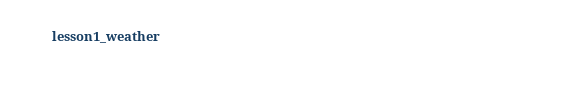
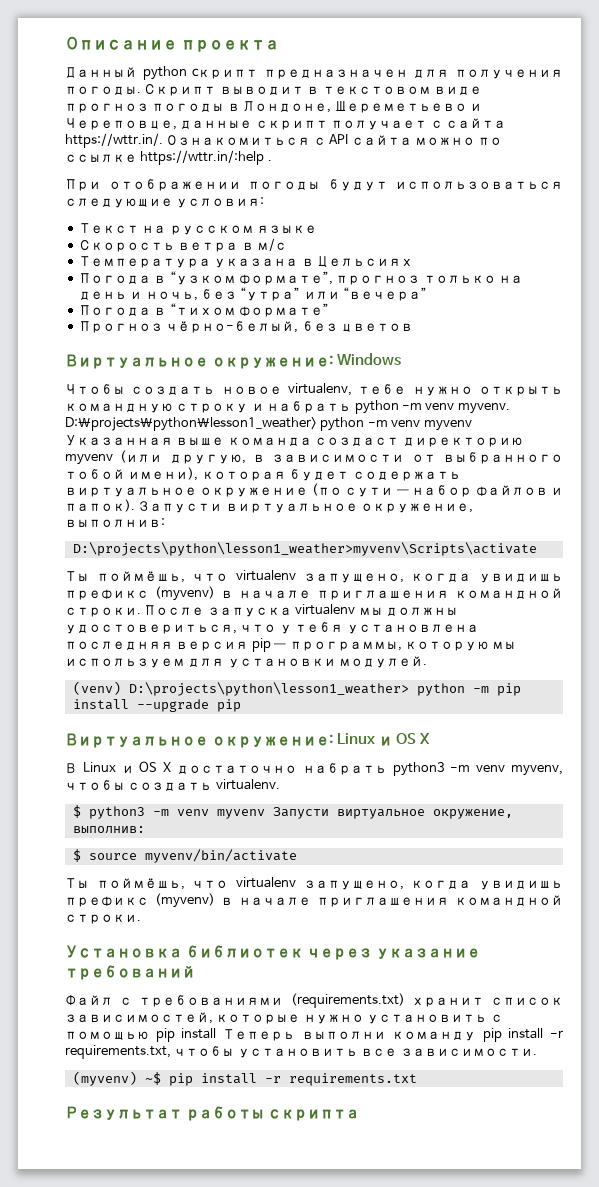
[52,31,160,43] lesson1_weather -> [65,36,280,52] [65,66,563,80] [65,84,482,96] [65,101,482,113] [65,118,506,130] [65,133,503,148] [65,150,272,165] [65,179,563,191] [65,197,265,208] [78,223,317,235] [78,238,287,252] [78,256,413,268] [78,271,523,285] [78,287,427,301] [78,303,329,317] [78,321,413,333] [65,353,401,369] [65,383,563,396] [65,400,510,414] [65,417,472,431] [65,435,523,447] [65,450,563,465] [65,467,461,481] [65,483,563,497] [65,499,474,513] [65,518,165,528] [72,542,537,556] [65,570,563,583] [65,586,563,601] [65,604,458,617] [65,622,479,634] [65,638,517,652] [65,656,428,668] [72,681,521,696] [72,699,241,712] [65,733,430,748] [65,761,563,776] [65,779,280,791] [72,805,513,819] [72,826,145,834] [72,849,297,863] [65,877,563,890] [65,893,563,908] [65,914,141,924] [65,945,480,960] [65,965,195,980] [65,993,563,1008] [65,1012,503,1024] [65,1028,563,1042] [65,1045,537,1059] [72,1071,417,1086] [65,1106,359,1121] Описание проекта // Данный python cкрипт предназначен для получения погоды. Скрипт выводит в текстовом виде прогноз погоды в Лондоне, Шереметьево и Череповце, данные скрипт получает с сайта https://wttr.in/. Ознакомиться с API сайта можно по ссылке https://wttr.in/:help . // При отображении погоды будут использоваться следующие условия: // Текст на русском языке // Скорость ветра в м/с // Температура указана в Цельсиях // Погода в “узком формате”, прогноз только на день и ночь, без “утра” или “вечера” // Погода в “тихом формате” // Прогноз чёрно-белый, без цветов // Виртуальное окружение: Windows // Чтобы создать новое virtualenv, тебе нужно открыть командную строку и набрать python -m venv myvenv. D:\projects\python\lesson1_weather> python -m venv myvenv Указанная выше команда создаст директорию myvenv (или другую, в зависимости от выбранного тобой имени), которая будет содержать виртуальное окружение (по сути — набор файлов и папок). Запусти виртуальное окружение, выполнив: // D:\projects\python\lesson1_weather>myvenv\Scripts\activate // Ты поймёшь, что virtualenv запущено, когда увидишь префикс (myvenv) в начале приглашения командной строки. После запуска virtualenv мы должны удостовериться, что у тебя установлена последняя версия pip — программы, которую мы используем для установки модулей. // (venv) D:\projects\python\lesson1_weather> python -m pip install --upgrade pip // Виртуальное окружение: Linux и OS X // В Linux и OS X достаточно набрать python3 -m venv myvenv, чтобы создать virtualenv. // $ python3 -m venv myvenv Запусти виртуальное окружение, выполнив: // $ source myvenv/bin/activate // Ты поймёшь, что virtualenv запущено, когда увидишь префикс (myvenv) в начале приглашения командной строки. // Установка библиотек через указание требований // Файл с требованиями (requirements.txt) хранит список зависимостей, которые нужно установить с помощью pip install Теперь выполни команду pip install -r requirements.txt, чтобы установить все зависимости. // (myvenv) ~$ pip install -r requirements.txt // Результат работы скрипта

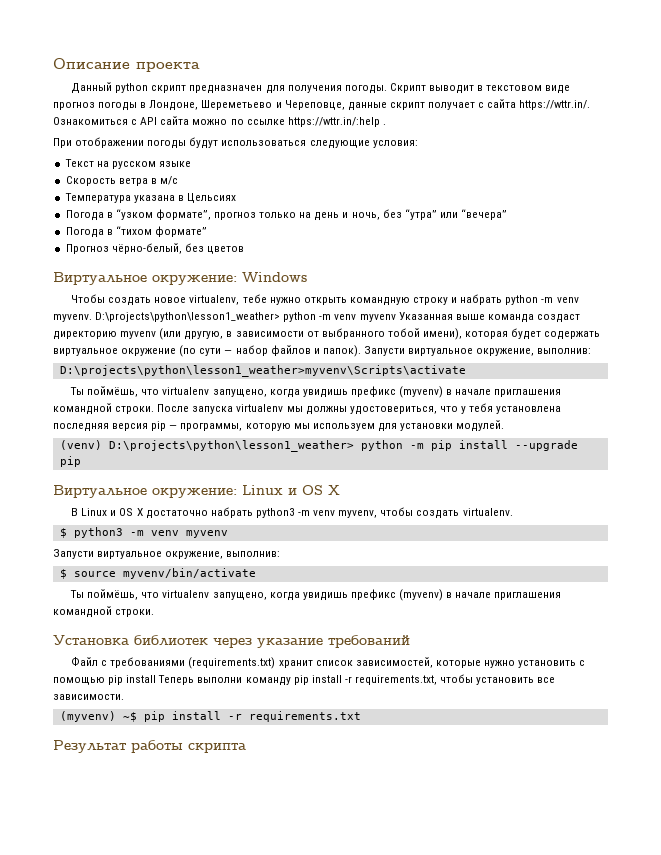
(265, 814) none -> (228, 534) //

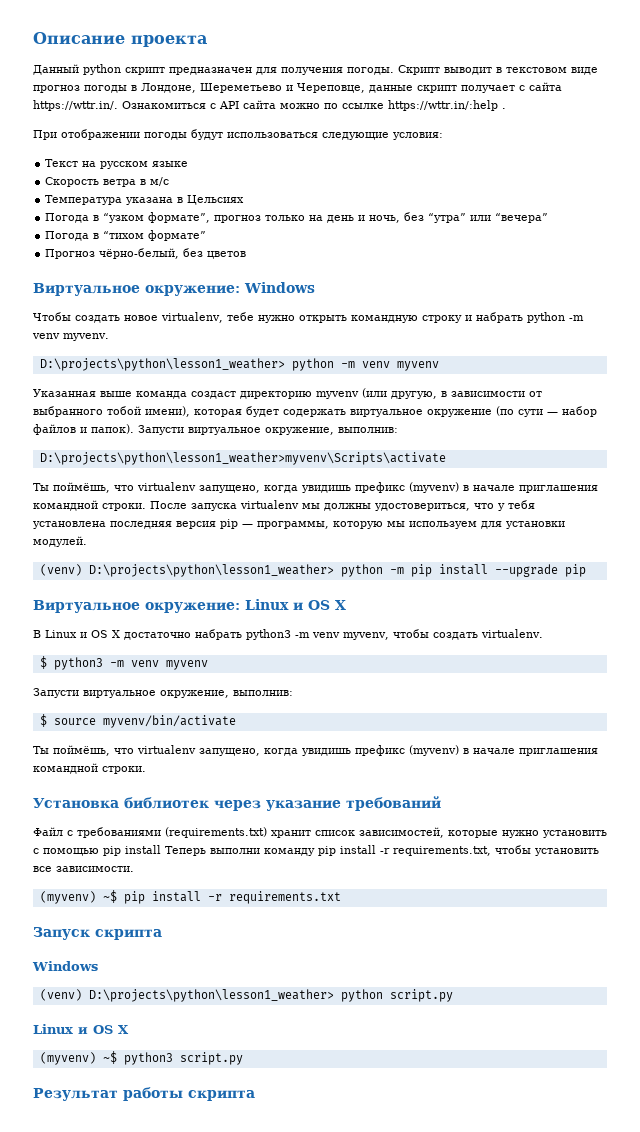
(92, 318) none -> (109, 337) //
(396, 318) none -> (439, 366) //
(361, 716) none -> [33,927,162,940] [32,961,98,971] [39,989,453,1002] [33,1024,129,1034] [39,1051,243,1065] // Запуск скрипта // Windows // (venv) D:\projects\python\lesson1_weather> python script.py // Linux и OS X // (myvenv) ~$ python3 script.py

